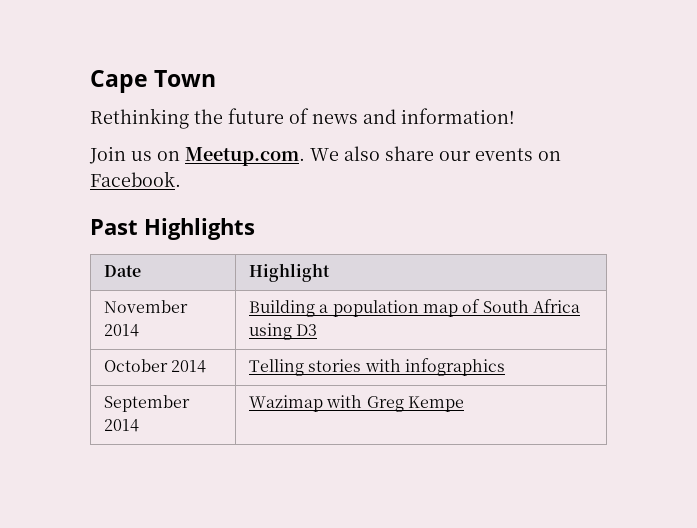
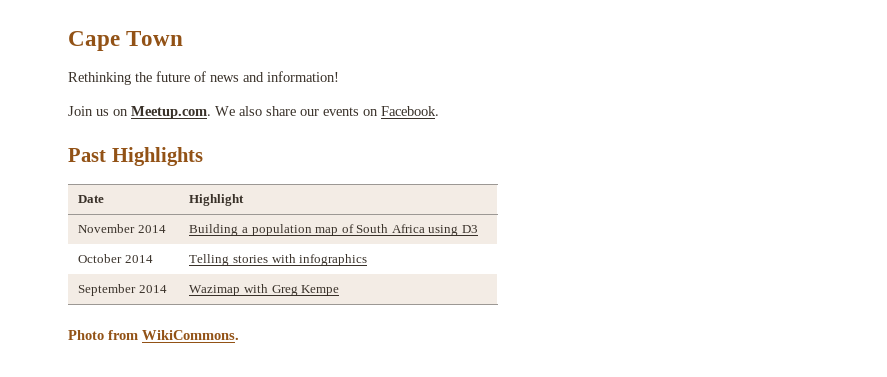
(465, 404) none -> [68,330,239,340] // Photo from WikiCommons.

